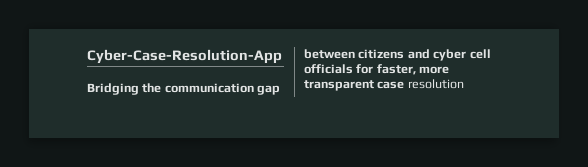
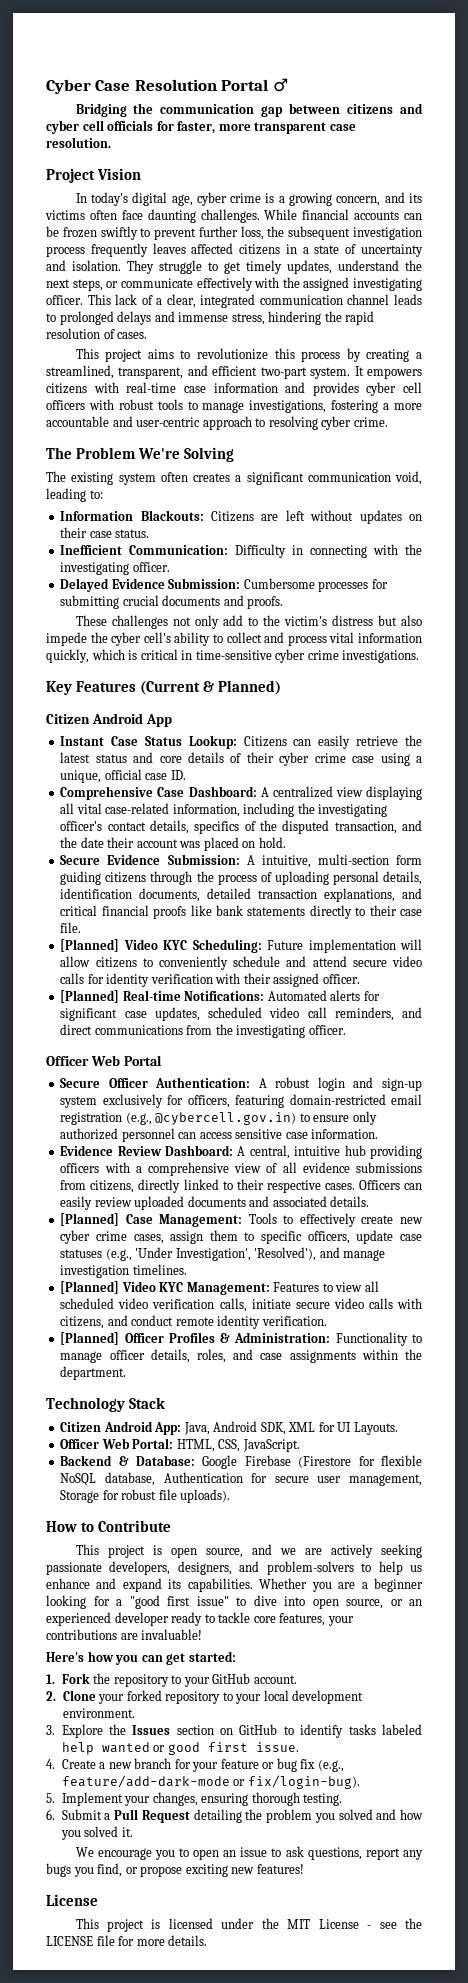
[87,49,282,64] Cyber-Case-Resolution-App -> [46,78,288,94] Cyber Case Resolution Portal ♂
[407,79,464,89] resolution -> [46,137,111,148] [46,168,142,183] [75,192,423,206] [45,209,422,223] [46,226,422,240] [46,243,423,257] [46,260,422,274] [46,277,422,291] [46,294,422,308] [46,311,375,325] [46,328,148,339] [75,348,422,362] [46,365,422,379] [46,382,422,396] [46,399,422,413] [46,416,388,430] [46,447,235,462] [46,471,422,485] [46,488,103,502] [60,510,422,524] [60,527,150,538] [60,544,422,558] [60,562,170,575] [60,578,388,592] [60,595,284,609] [75,615,422,629] [46,632,422,646] [46,649,420,663] [46,680,282,695] [46,713,172,727] [60,735,422,749] [60,752,423,766] [60,769,186,783] [60,786,422,800] [60,803,388,817] [60,820,422,834] [60,837,286,851] [60,854,422,868] [60,871,422,885] [60,888,422,902] [60,905,422,919] [60,922,82,933] [60,939,422,953] [60,956,422,970] [60,973,360,987] [60,990,380,1003] [60,1007,422,1021] [60,1024,346,1038] [46,1055,162,1066] [60,1077,422,1091] [60,1094,422,1108] [60,1111,377,1125] [60,1128,379,1142] [60,1145,422,1159] [60,1162,422,1176] [60,1179,423,1193] [60,1196,370,1210] [60,1213,423,1227] [60,1230,422,1244] [60,1247,386,1261] [60,1264,187,1278] [60,1281,379,1295] [60,1298,422,1312] [60,1315,327,1329] [60,1332,422,1346] [60,1349,422,1363] [60,1366,127,1380] [46,1397,166,1412] [60,1421,398,1435] [60,1438,300,1452] [60,1455,422,1469] [60,1472,422,1486] [60,1489,231,1503] [46,1520,172,1532] [75,1544,422,1558] [46,1561,422,1575] [46,1578,423,1592] [46,1595,422,1609] [46,1612,354,1626] [46,1629,203,1640] [46,1651,236,1665] [46,1673,297,1687] [46,1690,364,1704] [62,1708,135,1718] [46,1724,422,1738] [61,1742,299,1755] [46,1758,344,1772] [61,1775,360,1789] [46,1792,343,1806] [46,1809,423,1823] [60,1826,133,1840] [75,1846,423,1860] [46,1863,304,1877] [46,1894,98,1906] [75,1918,422,1932] [46,1935,208,1946] resolution. // Project Vision // In today's digital age, cyber crime is a growing concern, and its victims often face daunting challenges. While financial accounts can be frozen swiftly to prevent further loss, the subsequent investigation process frequently leaves affected citizens in a state of uncertainty and isolation. They struggle to get timely updates, understand the next steps, or communicate effectively with the assigned investigating officer. This lack of a clear, integrated communication channel leads to prolonged delays and immense stress, hindering the rapid resolution of cases. // This project aims to revolutionize this process by creating a streamlined, transparent, and efficient two-part system. It empowers citizens with real-time case information and provides cyber cell officers with robust tools to manage investigations, fostering a more accountable and user-centric approach to resolving cyber crime. // The Problem We're Solving // The existing system often creates a significant communication void, leading to: // Information Blackouts: Citizens are left without updates on their case status. // Inefficient Communication: Difficulty in connecting with the investigating officer. // Delayed Evidence Submission: Cumbersome processes for submitting crucial documents and proofs. // These challenges not only add to the victim's distress but also impede the cyber cell's ability to collect and process vital information quickly, which is critical in time-sensitive cyber crime investigations. // Key Features (Current & Planned) // Citizen Android App // Instant Case Status Lookup: Citizens can easily retrieve the latest status and core details of their cyber crime case using a unique, official case ID. // Comprehensive Case Dashboard: A centralized view displaying all vital case-related information, including the investigating officer's contact details, specifics of the disputed transaction, and the date their account was placed on hold. // Secure Evidence Submission: A intuitive, multi-section form guiding citizens through the process of uploading personal details, identification documents, detailed transaction explanations, and critical financial proofs like bank statements directly to their case file. // [Planned] Video KYC Scheduling: Future implementation will allow citizens to conveniently schedule and attend secure video calls for identity verification with their assigned officer. // [Planned] Real-time Notifications: Automated alerts for significant case updates, scheduled video call reminders, and direct communications from the investigating officer. // Officer Web Portal // Secure Officer Authentication: A robust login and sign-up system exclusively for officers, featuring domain-restricted email registration (e.g., @cybercell.gov.in) to ensure only authorized personnel can access sensitive case information. // Evidence Review Dashboard: A central, intuitive hub providing officers with a comprehensive view of all evidence submissions from citizens, directly linked to their respective cases. Officers can easily review uploaded documents and associated details. // [Planned] Case Management: Tools to effectively create new cyber crime cases, assign them to specific officers, update case statuses (e.g., 'Under Investigation', 'Resolved'), and manage investigation timelines. // [Planned] Video KYC Management: Features to view all scheduled video verification calls, initiate secure video calls with citizens, and conduct remote identity verification. // [Planned] Officer Profiles & Administration: Functionality to manage officer details, roles, and case assignments within the department. // Technology Stack // Citizen Android App: Java, Android SDK, XML for UI Layouts. // Officer Web Portal: HTML, CSS, JavaScript. // Backend & Database: Google Firebase (Firestore for flexible NoSQL database, Authentication for secure user management, Storage for robust file uploads). // How to Contribute // This project is open source, and we are actively seeking passionate developers, designers, and problem-solvers to help us enhance and expand its capabilities. Whether you are a beginner looking for a "good first issue" to dive into open source, or an experienced developer ready to tackle core features, your contributions are invaluable! // Here's how you can get started: // 1. Fork the repository to your GitHub account. // 2. Clone your forked repository to your local development environment. // 3. Explore the Issues section on GitHub to identify tasks labeled help wanted or good first issue. // 4. Create a new branch for your feature or bug fix (e.g., feature/add-dark-mode or fix/login-bug). // 5. Implement your changes, ensuring thorough testing. // 6. Submit a Pull Request detailing the problem you solved and how you solved it. // We encourage you to open an issue to ask questions, report any bugs you find, or propose exciting new features! // License // This project is licensed under the MIT License - see the LICENSE file for more details.

